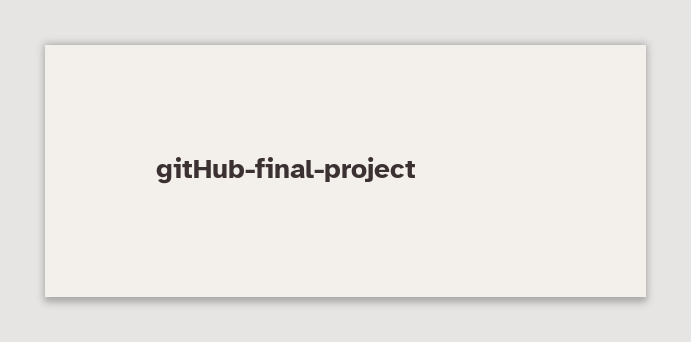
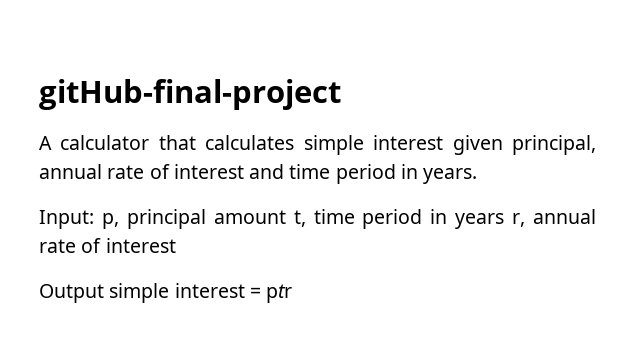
(416, 170) none -> [39,135,596,155] [39,164,478,184] [39,209,596,229] [39,238,176,253] [39,283,293,303] // A calculator that calculates simple interest given principal, annual rate of interest and time period in years. // Input: p, principal amount t, time period in years r, annual rate of interest // Output simple interest = ptr

